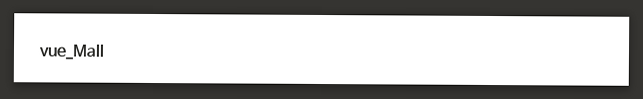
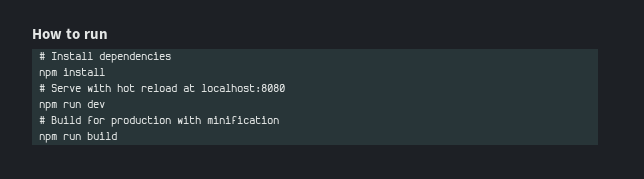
[38,43,105,60] vue_Mall -> [32,28,109,39] [39,52,172,63] [39,68,106,79] [39,84,286,92] [39,100,106,111] [39,116,280,127] [39,132,118,143] How to run // # Install dependencies // npm install // # Serve with hot reload at localhost:8080 // npm run dev // # Build for production with minification // npm run build

